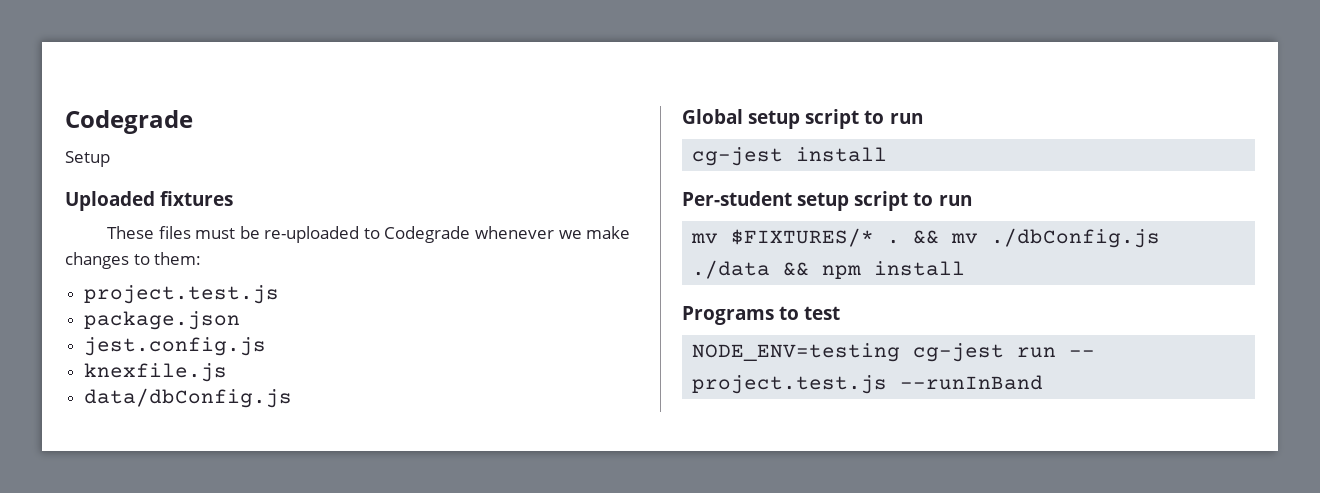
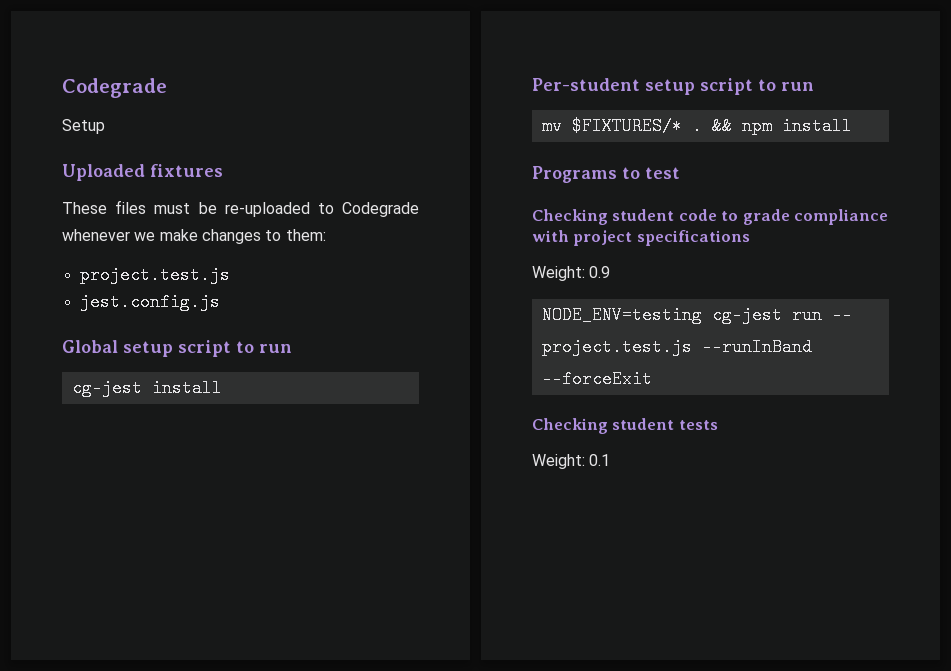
[83,311,240,330] // package.json -> (230, 275) none
[83,363,227,382] [83,388,292,408] // knexfile.js // data/dbConfig.js -> (220, 302) none
[951,228,1161,248] [692,260,810,279] mv ./dbConfig.js ./data && -> (732, 126) none
(841, 313) none -> [532,209,889,225] [532,230,750,246] [532,266,611,281] // Checking student code to grade compliance with project specifications // Weight: 0.9
(1044, 382) none -> [541,370,652,388] [532,418,718,434] [532,454,611,469] --forceExit // Checking student tests // Weight: 0.1

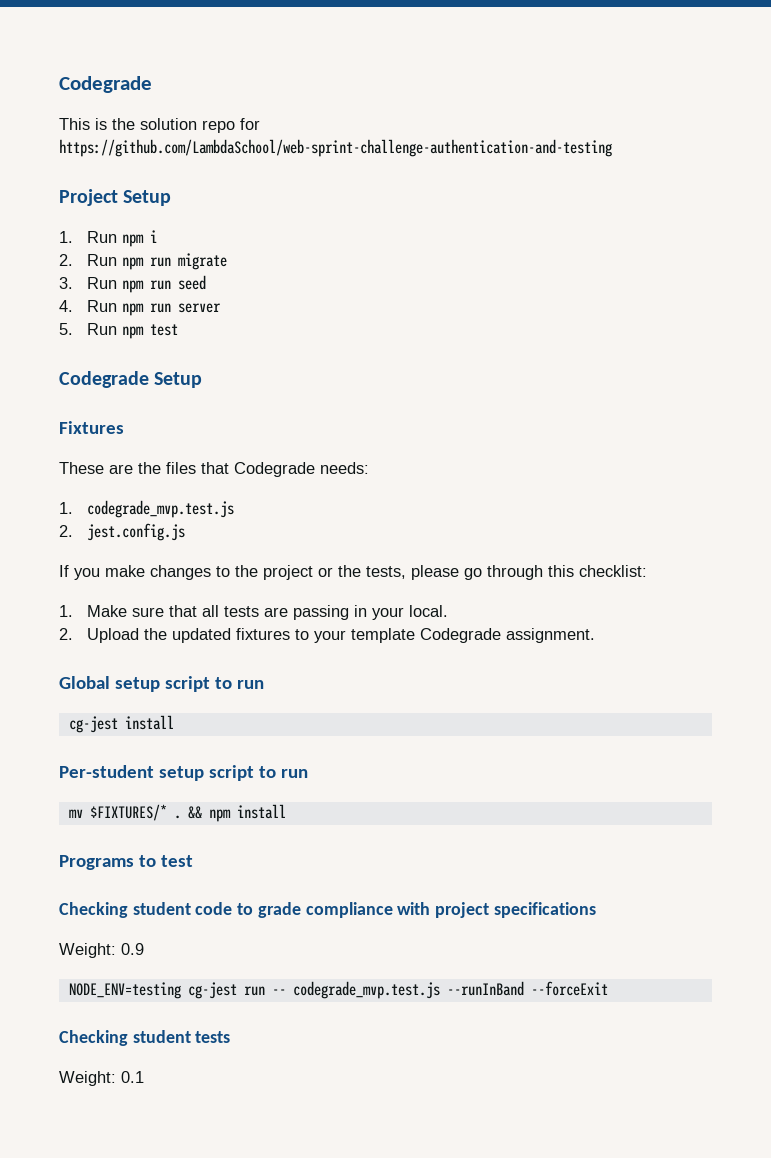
[62,119,105,134] [62,164,223,181] [62,200,420,217] [62,229,326,244] [79,266,230,284] [79,293,220,311] Setup // Uploaded fixtures // These files must be re-uploaded to Codegrade whenever we make changes to them: // project.test.js // jest.config.js -> [59,118,260,133] [59,139,612,157] [59,189,172,206] [59,230,158,247] [59,253,228,270] [59,275,207,293] [59,300,222,316] [59,323,179,339] [59,371,203,388] [59,421,124,434] [59,462,369,477] [59,500,235,518] [59,523,186,541] [59,565,647,580] [59,605,449,620] [59,628,596,643] This is the solution repo for https://github.com/LambdaSchool/web-sprint-challenge-authentication-and-testing // Project Setup // 1. Run npm i // 2. Run npm run migrate // 3. Run npm run seed // 4. Run npm run server // 5. Run npm test // Codegrade Setup // Fixtures // These are the files that Codegrade needs: // 1. codegrade_mvp.test.js // 2. jest.config.js // If you make changes to the project or the tests, please go through this checklist: // 1. Make sure that all tests are passing in your local. // 2. Upload the updated fixtures to your template Codegrade assignment.
[541,338,692,356] project.test.js -> [292,981,440,999] codegrade_mvp.test.js

